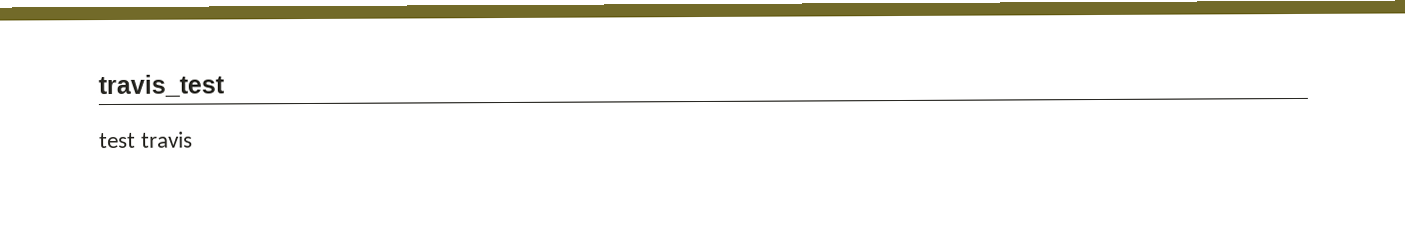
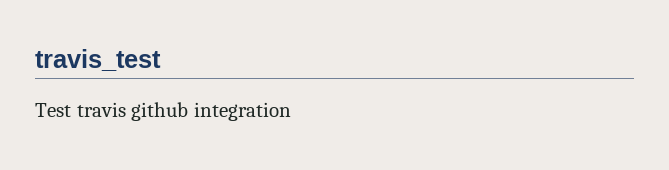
[99,131,194,149] test travis -> [35,102,291,121] Test travis github integration

